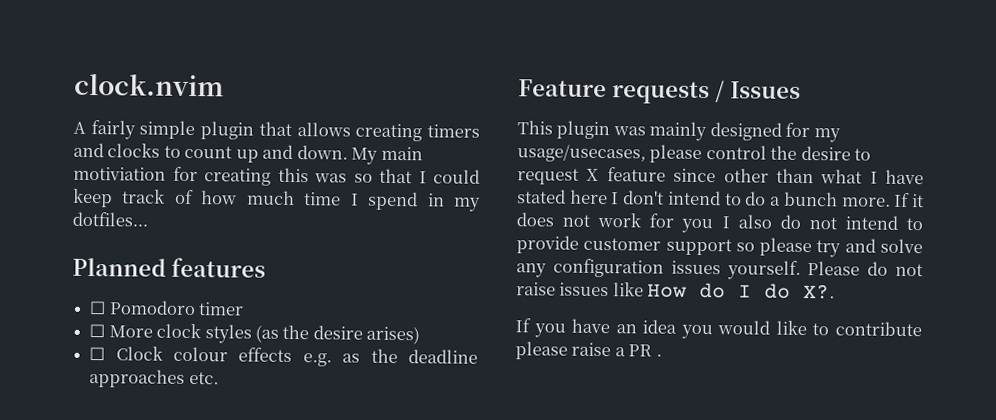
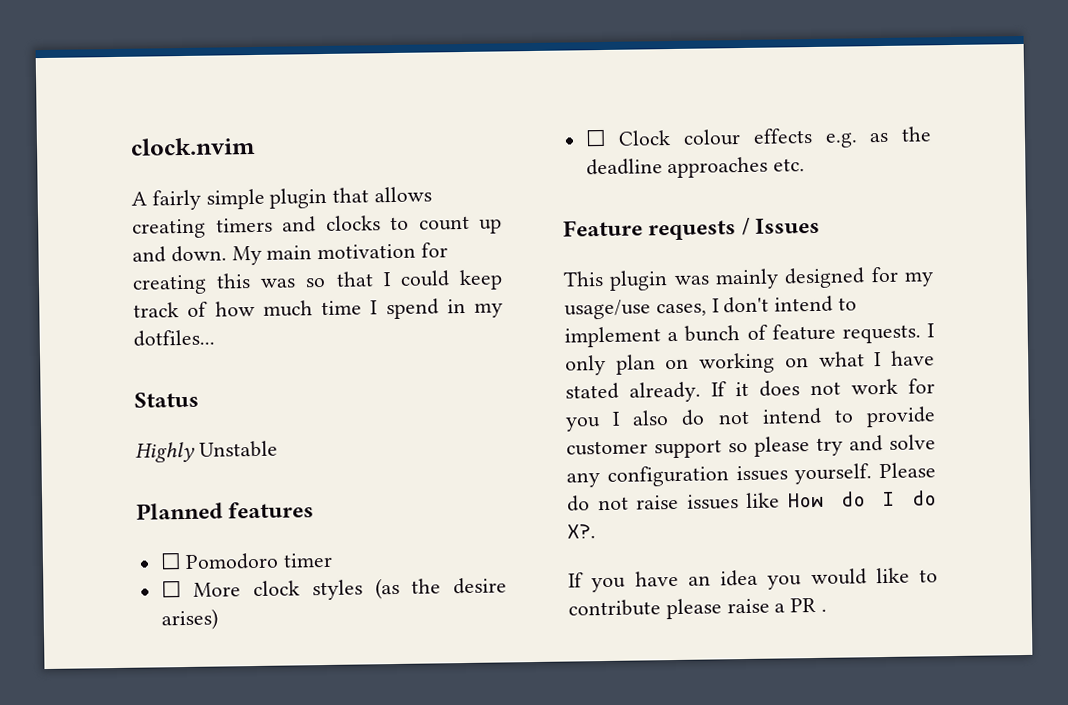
[73,166,166,181] motiviation -> [317,243,417,260] motivation
(148, 219) none -> [134,391,199,408] [135,440,278,463] // Status // Highly Unstable
[517,144,872,163] [517,167,924,185] [517,189,891,207] usage/usecases, please control the desire to request X feature since other than what I have stated here I don't intend to do a bunch more. -> [564,295,858,320] [564,323,935,348] [565,350,935,376] [565,381,701,403] usage/use cases, I don't intend to implement a bunch of feature requests. I only plan on working on what I have stated already.

